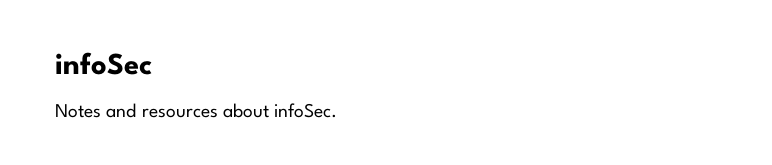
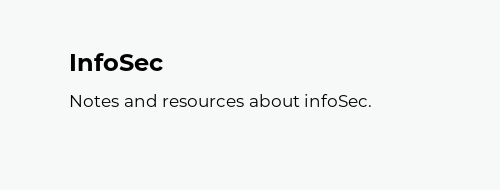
[55,52,152,75] infoSec -> [69,53,163,71] InfoSec

